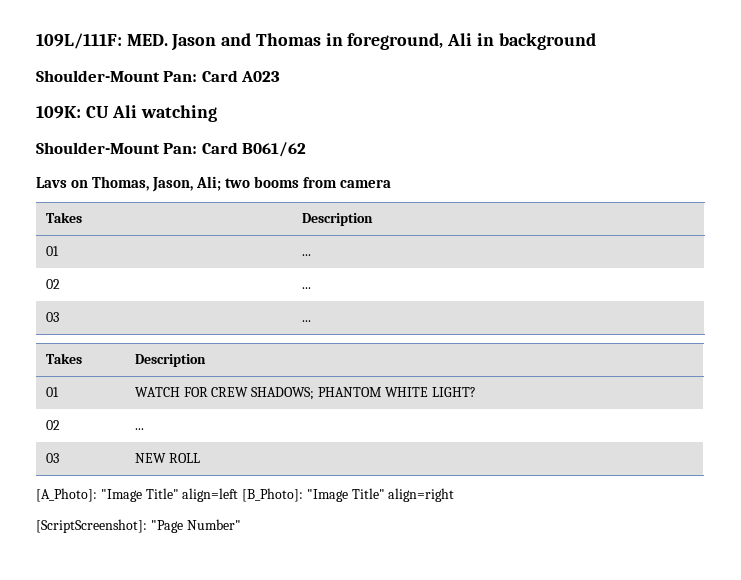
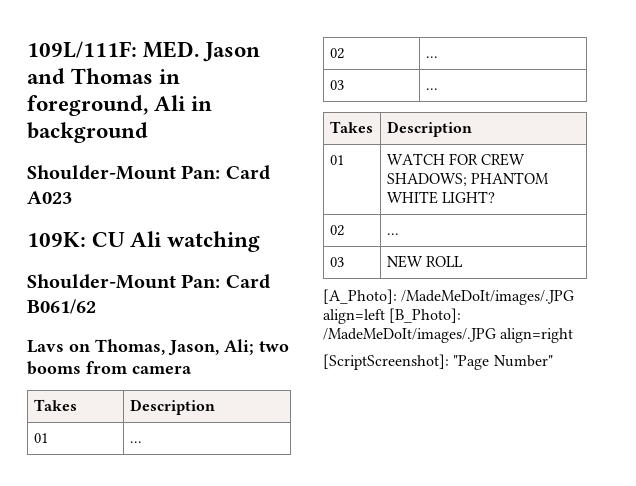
[100,488,385,502] "Image Title" align=left [B_Photo]: "Image Title" -> [401,290,575,305] [323,308,462,324] [323,328,496,343] /MadeMeDoIt/images/.JPG align=left [B_Photo]: /MadeMeDoIt/images/.JPG

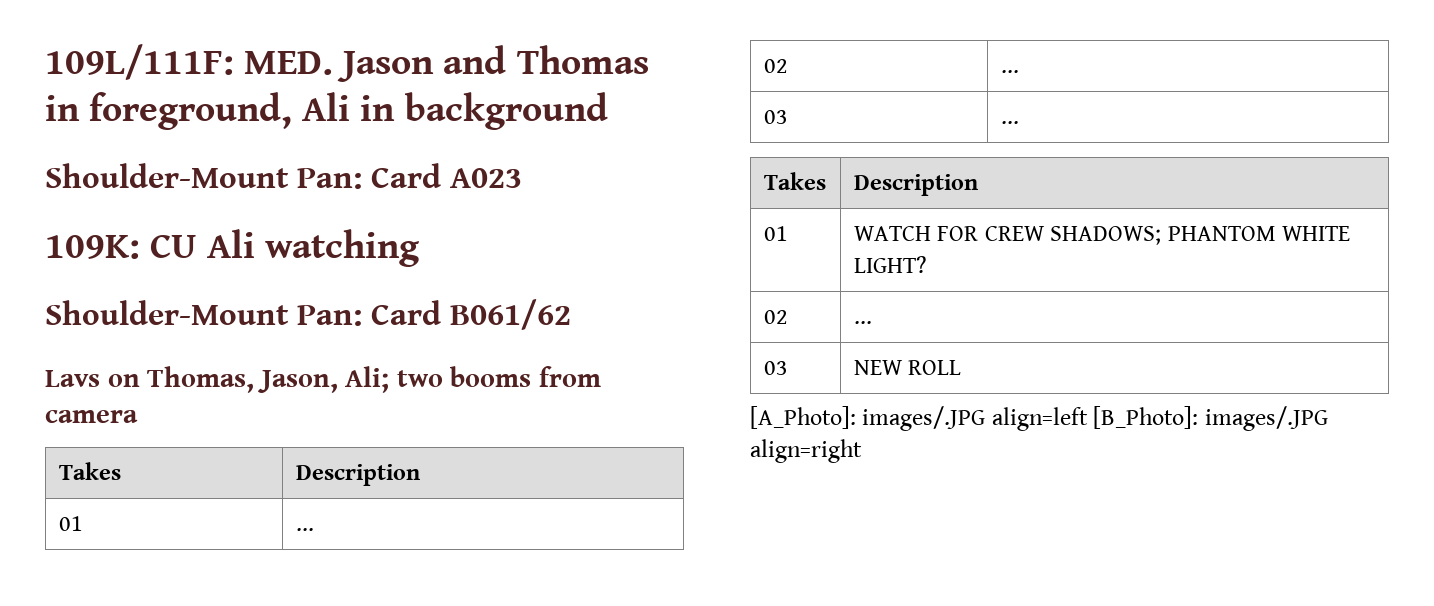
[401,290,575,305] /MadeMeDoIt/images/.JPG -> [862,406,986,431] images/.JPG
[323,328,496,343] /MadeMeDoIt/images/.JPG -> [1204,406,1328,431] images/.JPG
[323,354,553,370] // [ScriptScreenshot]: "Page Number" -> (862, 451) none

